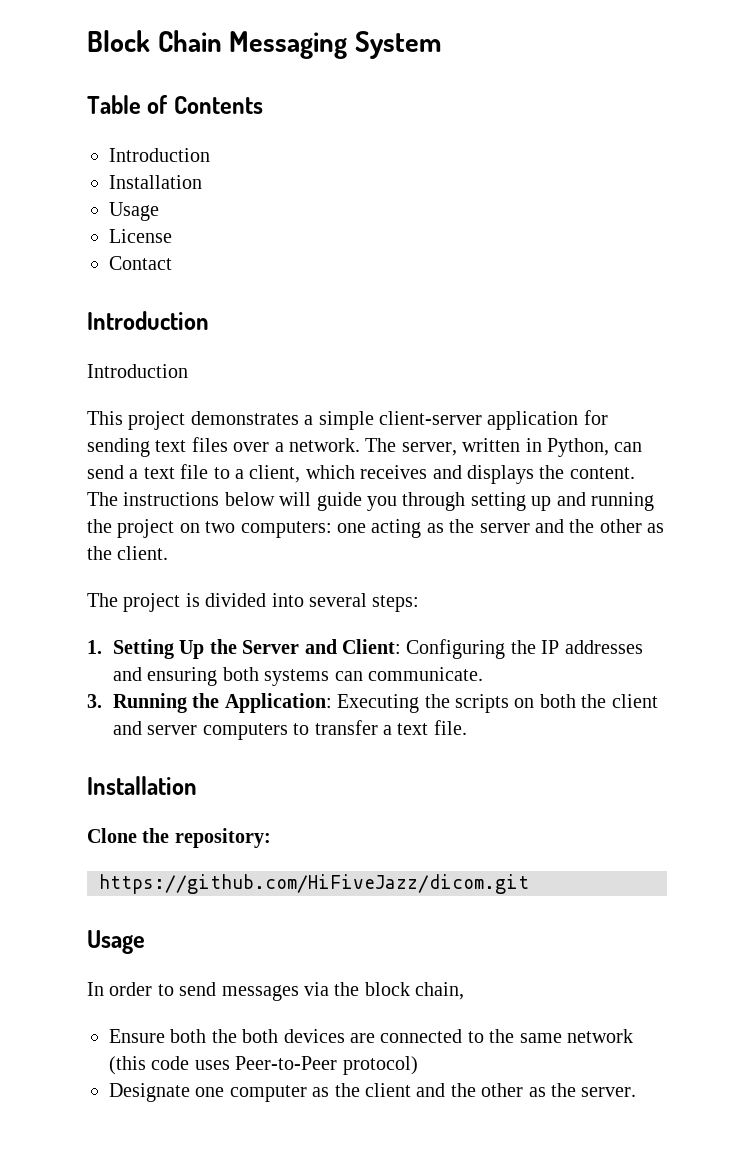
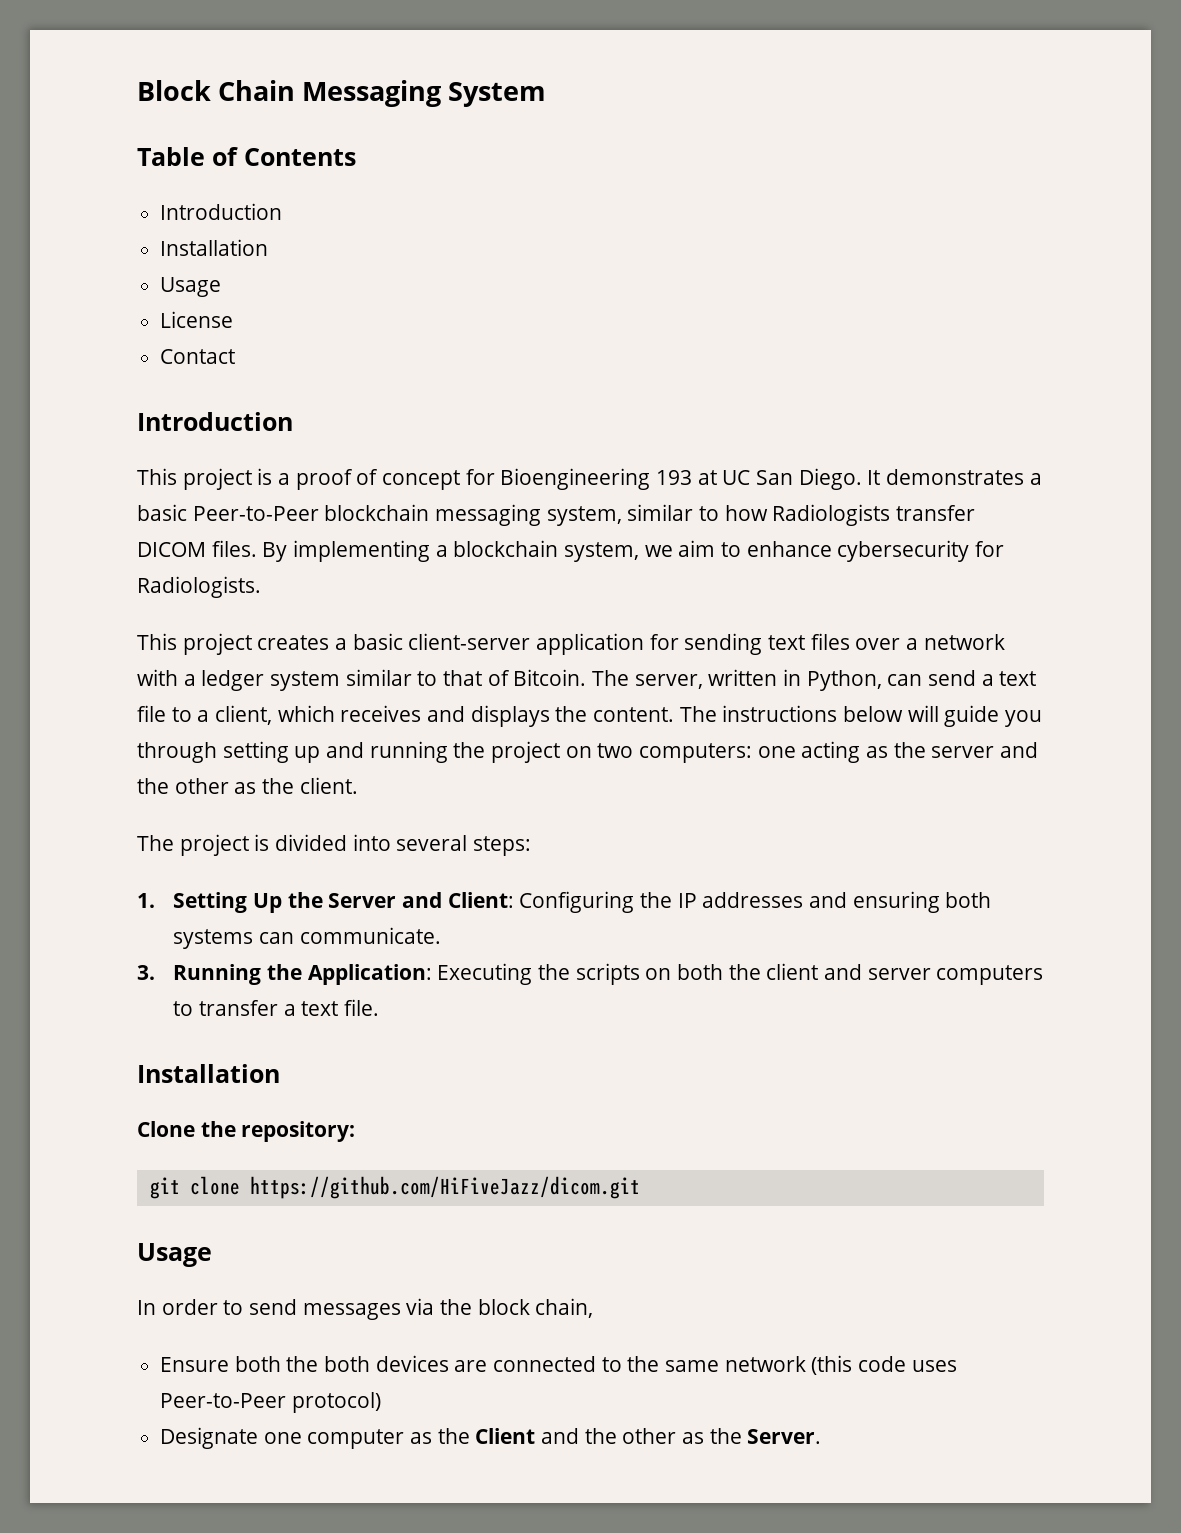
[87,364,188,378] [87,411,374,430] Introduction // This project demonstrates a simple -> [137,468,1042,490] [137,504,976,526] [137,540,1005,562] [137,576,261,598] [137,633,403,655] This project is a proof of concept for Bioengineering 193 at UC San Diego. It demonstrates a basic Peer-to-Peer blockchain messaging system, similar to how Radiologists transfer DICOM files. By implementing a blockchain system, we aim to enhance cybersecurity for Radiologists. // This project creates a basic
[289,438,360,452] network. -> [923,634,1005,650] [137,669,587,691] network with a ledger system similar to that of Bitcoin.
(271, 838) none -> [149,1176,240,1199] git clone
[365,1083,637,1097] client and the other as the server. -> [475,1428,822,1444] Client and the other as the Server.

